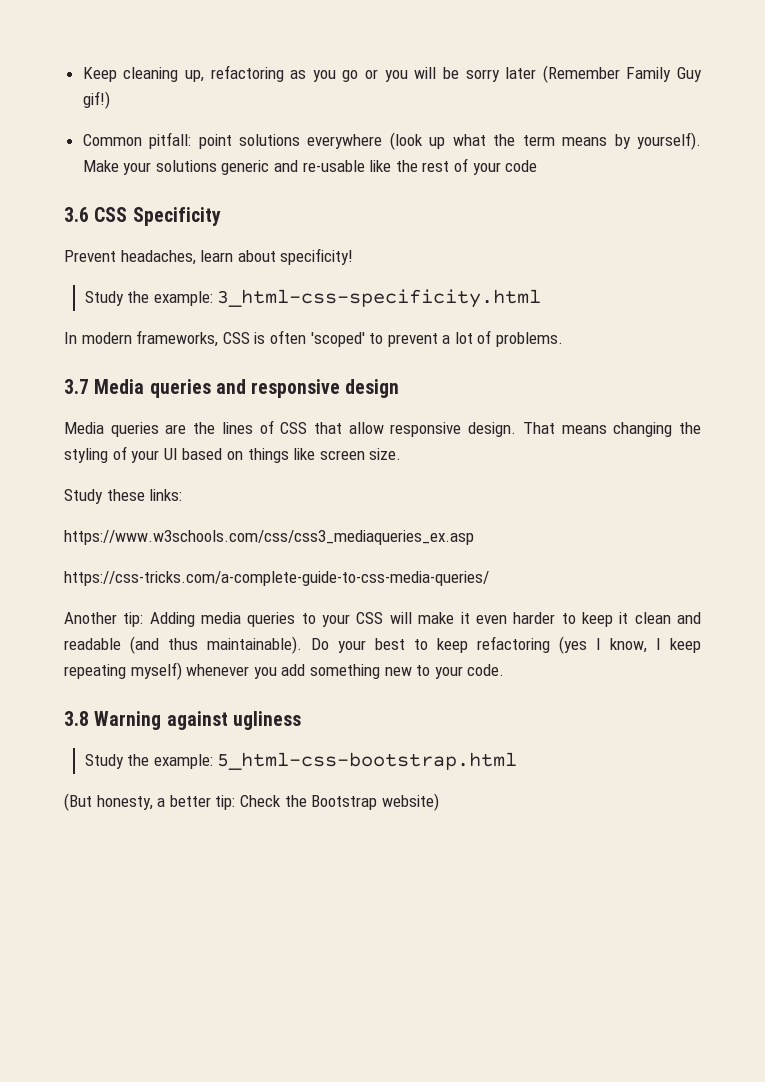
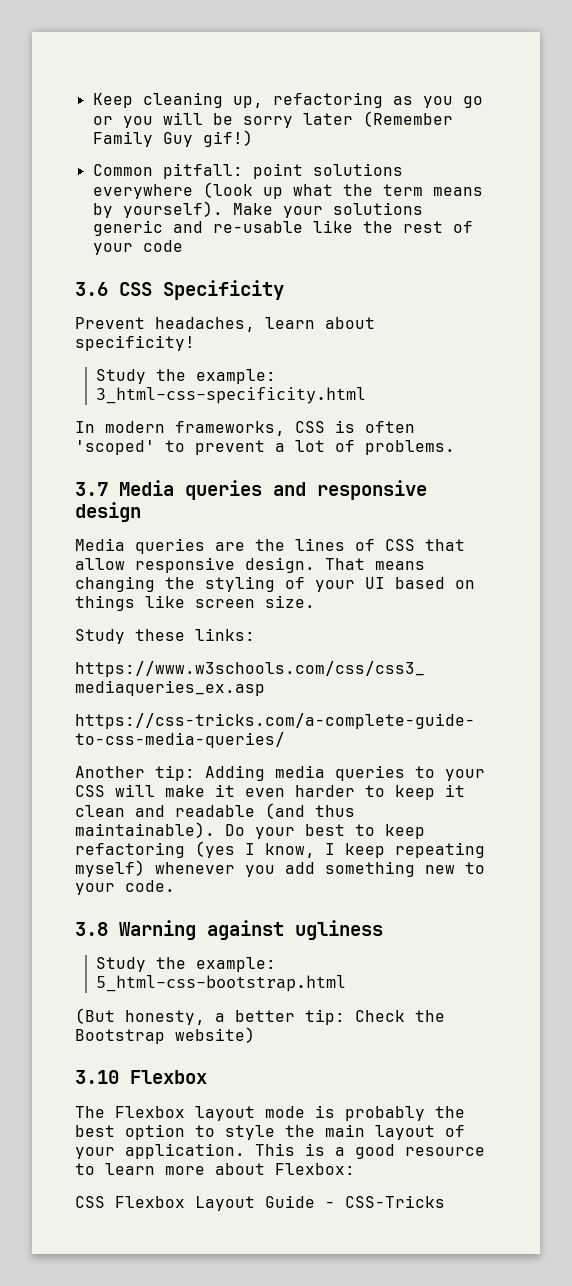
(439, 802) none -> [75,1070,207,1084] [75,1105,465,1121] [75,1124,465,1140] [75,1143,485,1159] [75,1163,355,1175] [75,1195,445,1211] // 3.10 Flexbox // The Flexbox layout mode is probably the best option to style the main layout of your application. This is a good resource to learn more about Flexbox: // CSS Flexbox Layout Guide - CSS-Tricks

